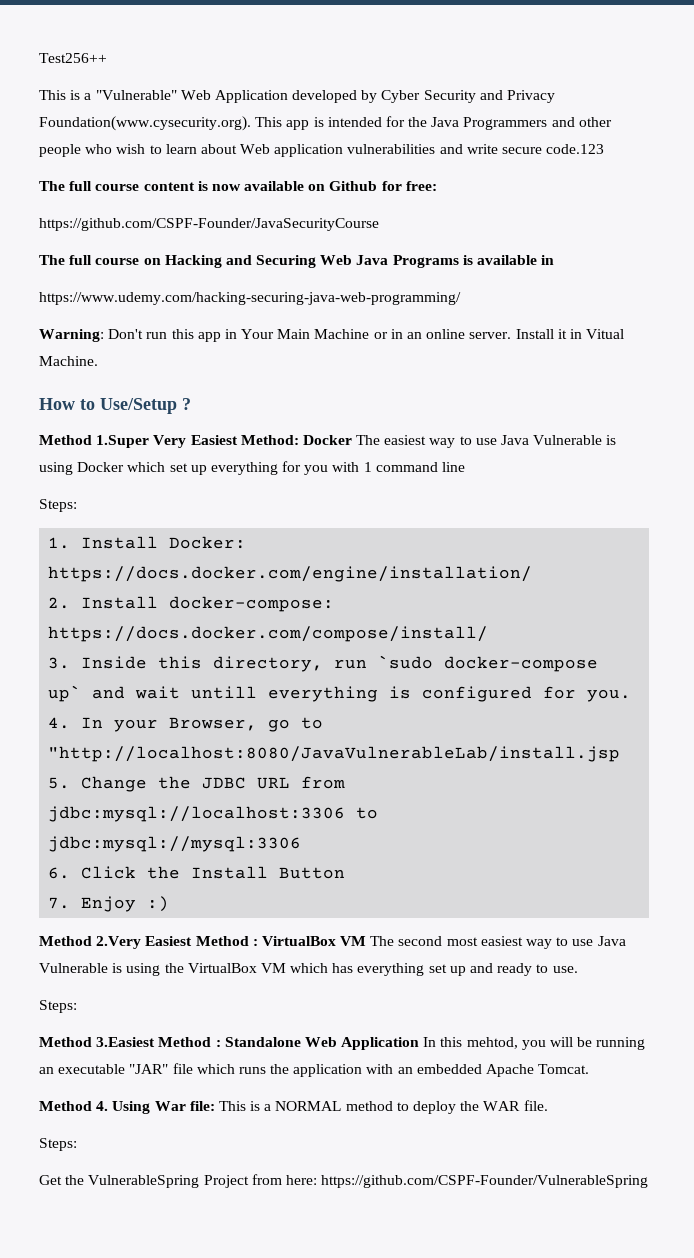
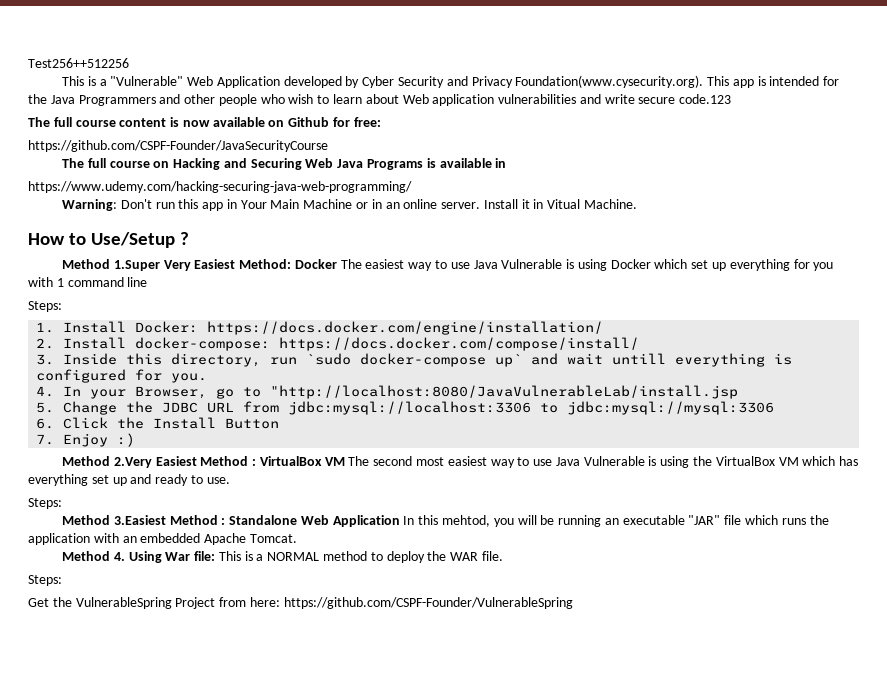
[39,53,107,63] Test256++ -> [28,58,129,68] Test256++512256

